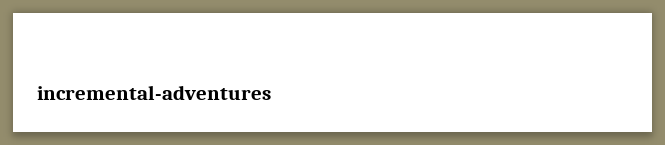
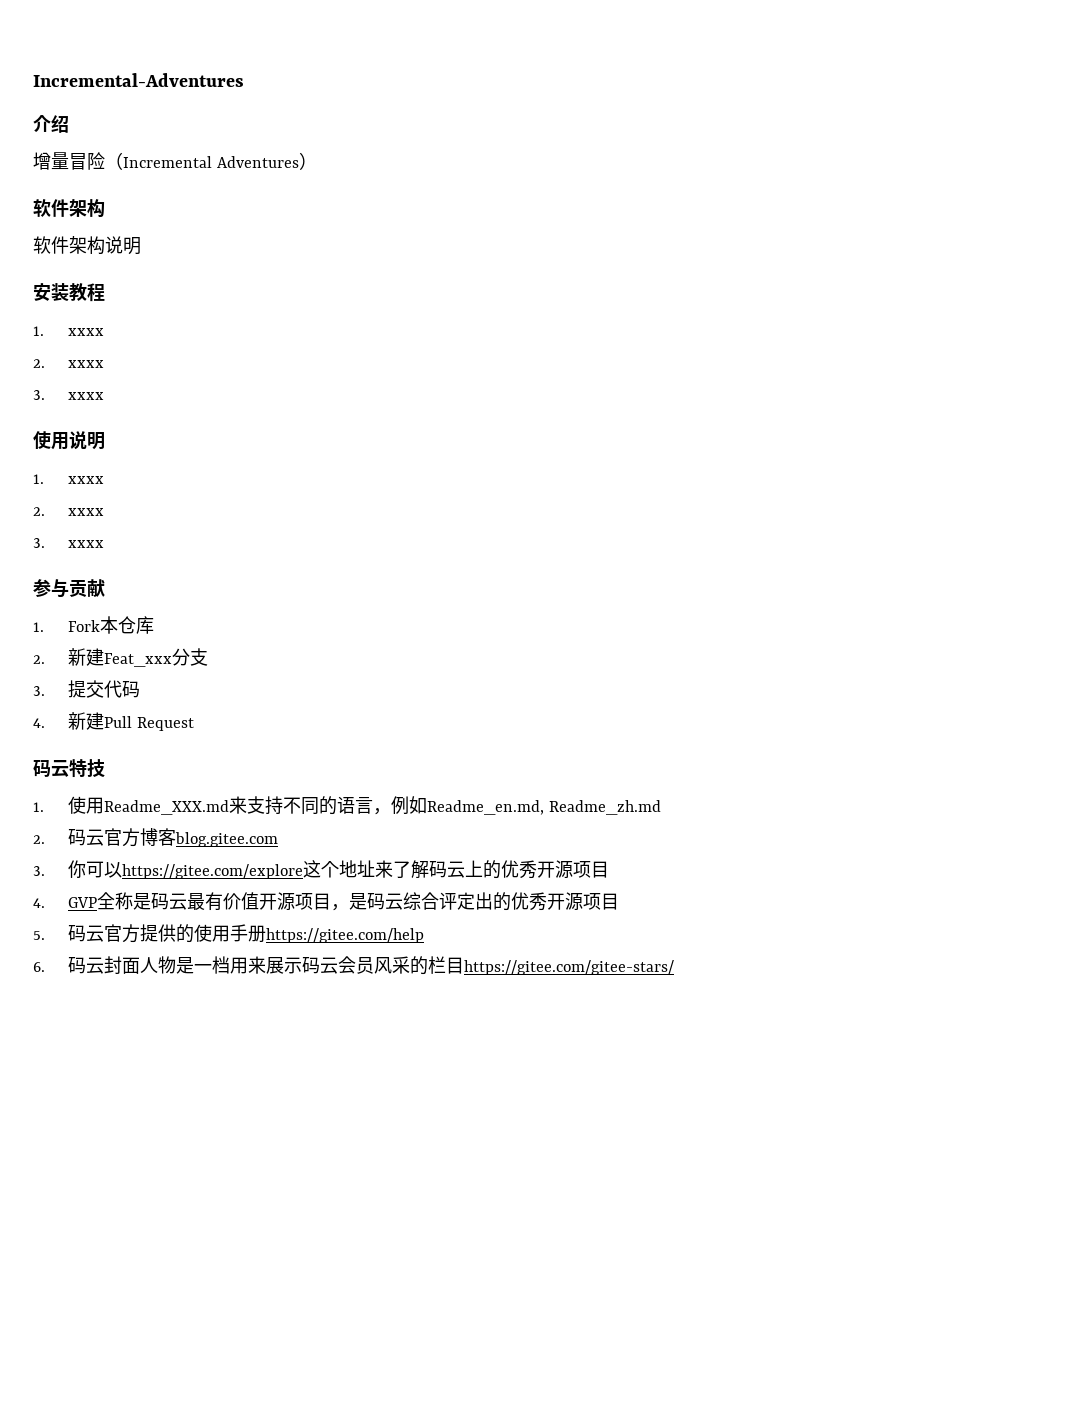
[37,85,271,100] incremental-adventures -> [33,73,244,87] [33,115,69,133] [33,152,317,170] [33,199,105,218] [33,236,141,255] [33,283,105,302] [33,326,105,336] [33,359,105,368] [33,390,105,400] [33,431,105,450] [33,474,105,484] [33,507,105,516] [33,538,105,548] [33,579,105,598] [33,616,155,634] [33,648,209,667] [33,680,141,698] [33,712,194,731] [33,759,105,778] [33,796,661,815] [33,828,279,847] [33,860,610,879] [33,892,620,911] [33,924,425,943] [33,956,675,975] Incremental-Adventures // 介绍 // 增量冒险（Incremental Adventures） // 软件架构 // 软件架构说明 // 安装教程 // 1. xxxx // 2. xxxx // 3. xxxx // 使用说明 // 1. xxxx // 2. xxxx // 3. xxxx // 参与贡献 // 1. Fork本仓库 // 2.新建Feat_xxx分支 // 3.提交代码 // 4.新建Pull Request // 码云特技 // 1.使用Readme_XXX.md来支持不同的语言，例如Readme_en.md, Readme_zh.md // 2.码云官方博客blog.gitee.com // 3.你可以https://gitee.com/explore这个地址来了解码云上的优秀开源项目 // 4. GVP全称是码云最有价值开源项目，是码云综合评定出的优秀开源项目 // 5.码云官方提供的使用手册https://gitee.com/help // 6.码云封面人物是一档用来展示码云会员风采的栏目https://gitee.com/gitee-stars/

